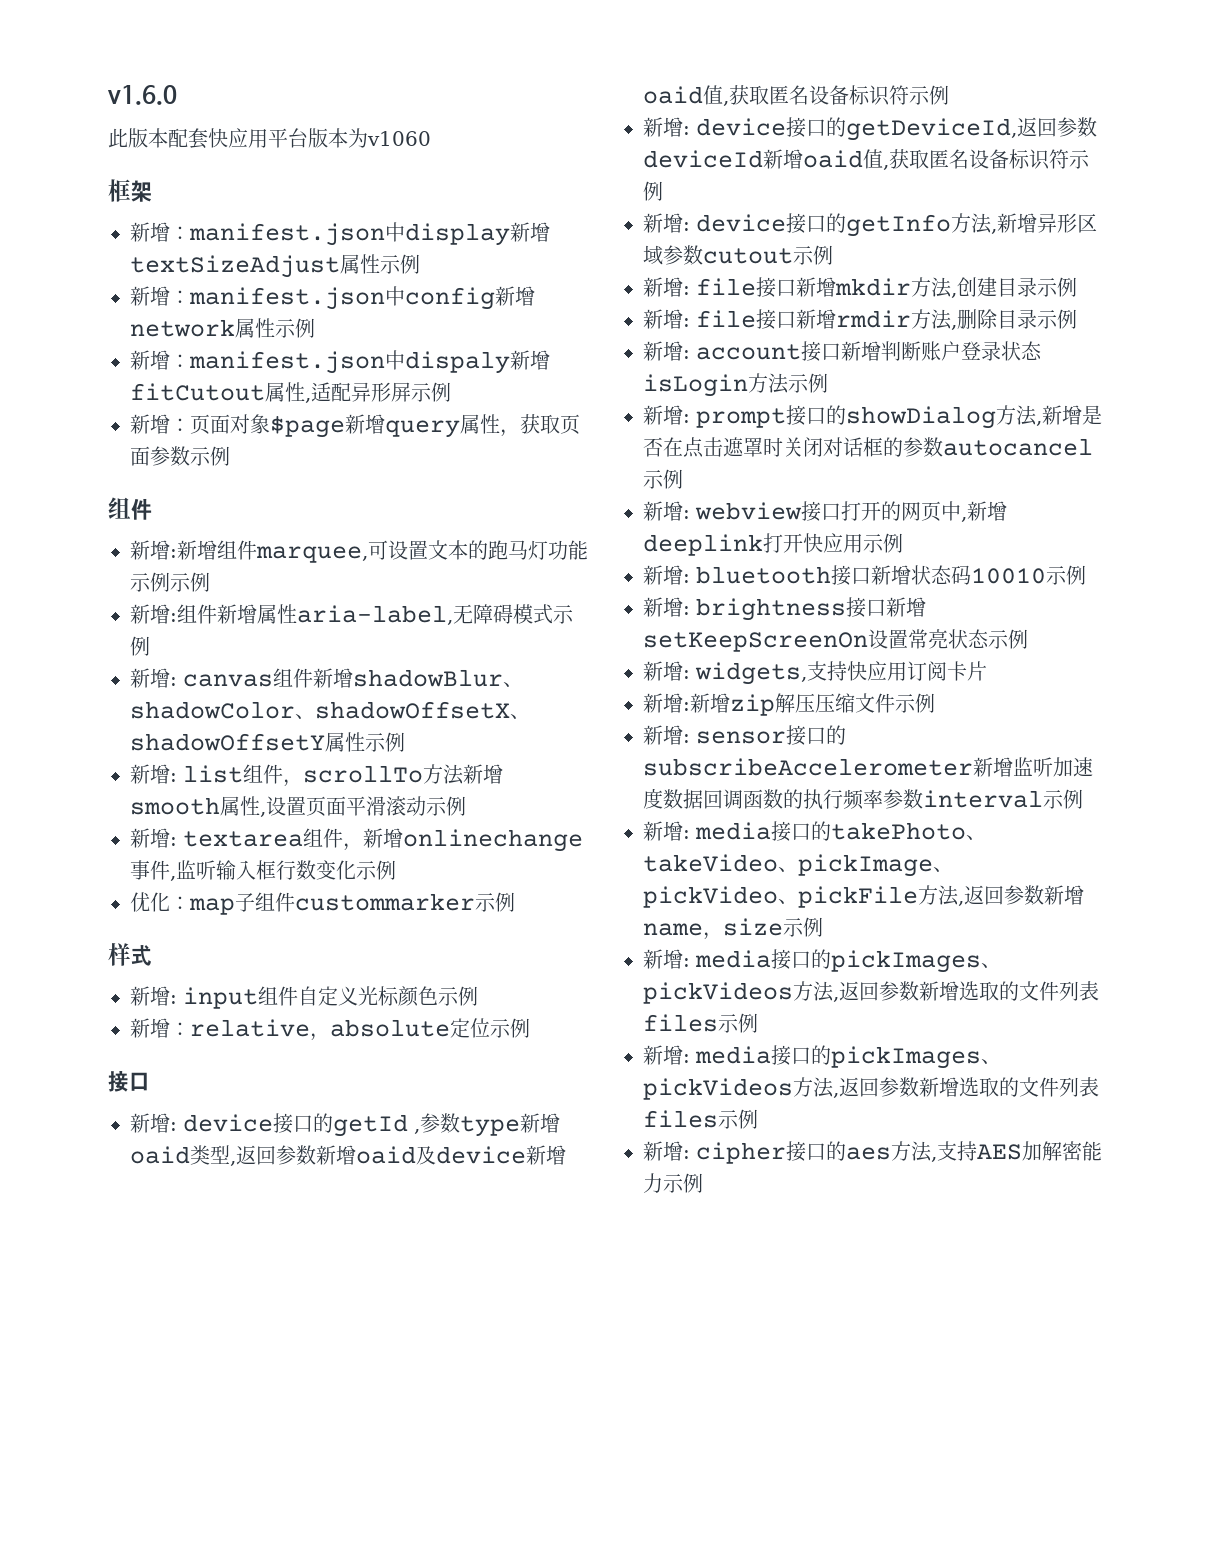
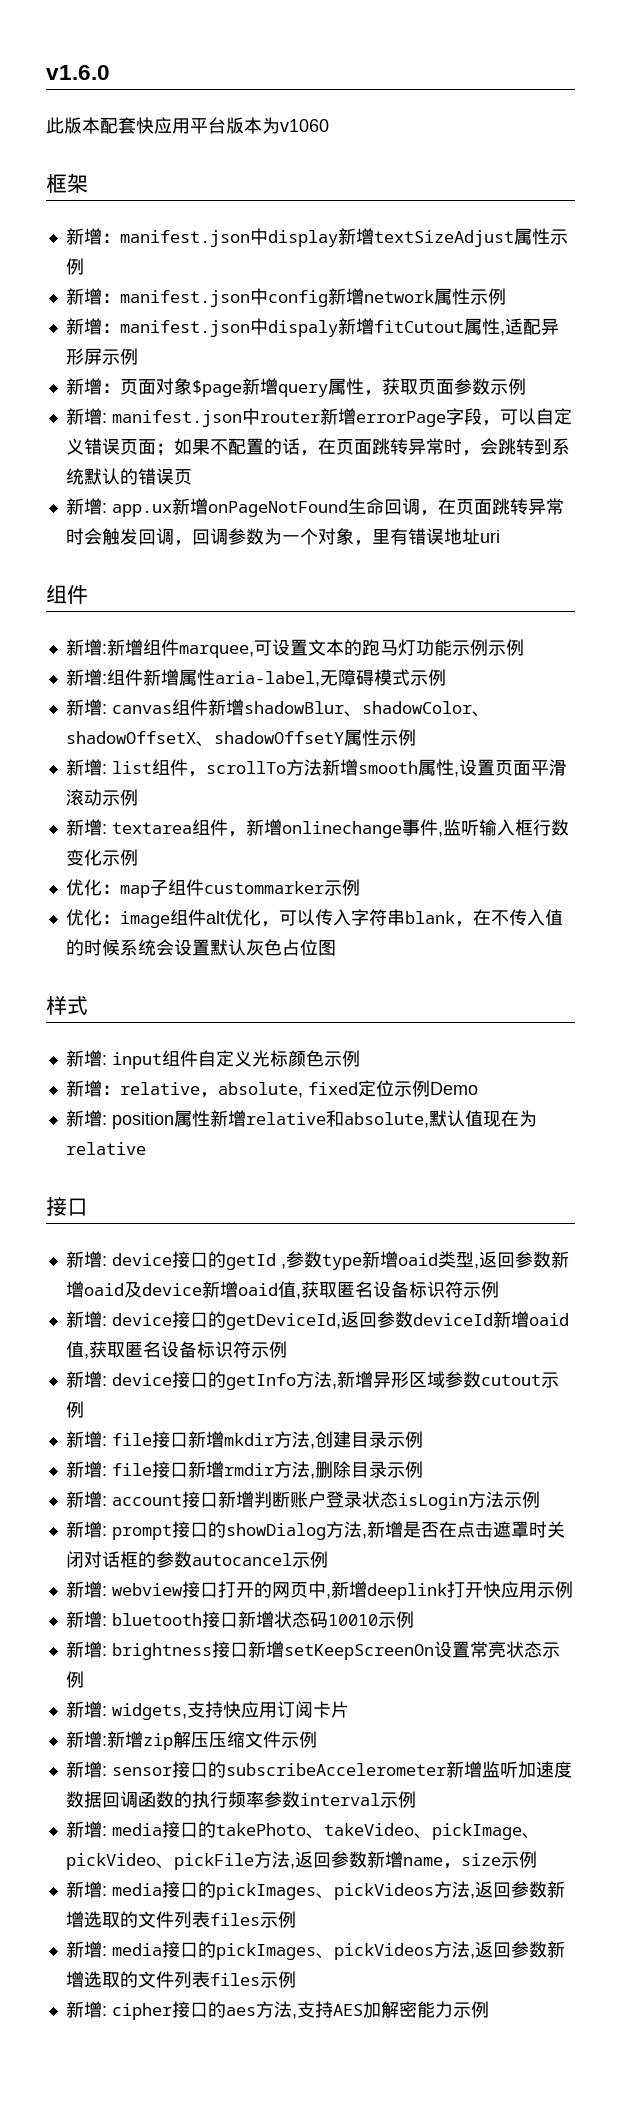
(230, 456) none -> [65,408,572,427] [65,438,570,456] [65,468,192,485] [65,498,564,517] [65,528,500,546] // 新增: manifest.json中router新增errorPage字段，可以自定义错误页面；如果不配置的话，在页面跳转异常时，会跳转到系统默认的错误页 // 新增: app.ux新增onPageNotFound生命回调，在页面跳转异常时会触发回调，回调参数为一个对象，里有错误地址uri
(515, 902) none -> [65,909,563,928] [65,939,336,956] // 优化：image组件alt优化，可以传入字符串blank，在不传入值的时候系统会设置默认灰色占位图
[330,1019,450,1037] absolute -> [217,1082,358,1098] absolute, fixed
(530, 1028) none -> [429,1082,478,1095] [65,1110,537,1129] [65,1142,146,1155] Demo // 新增: position属性新增relative和absolute,默认值现在为relative

